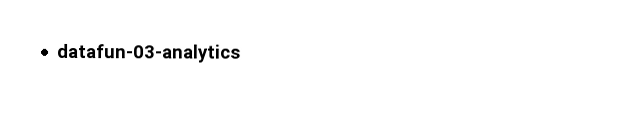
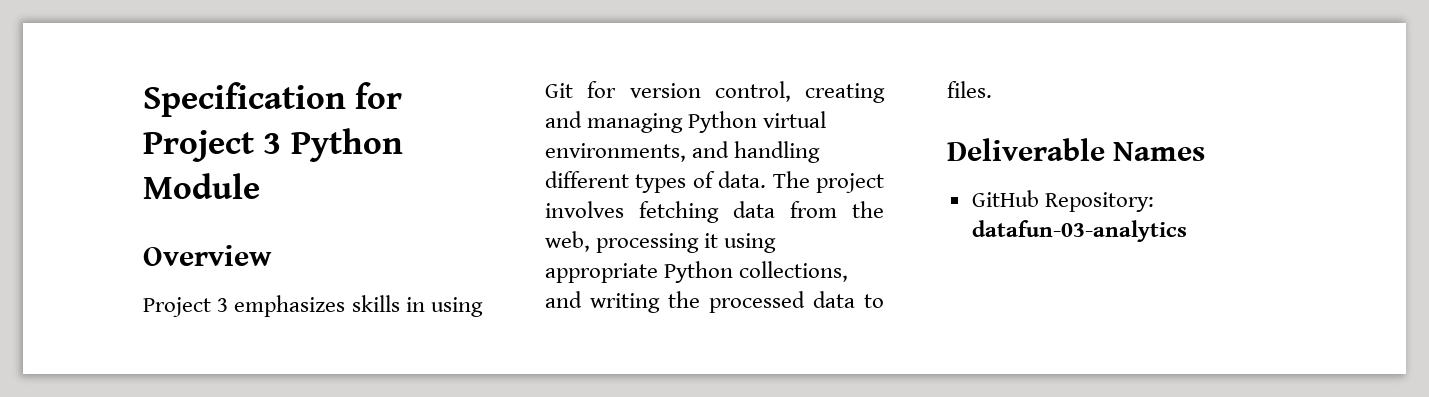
(56, 53) none -> [143,82,403,117] [143,128,403,162] [143,173,260,199] [143,245,272,266] [143,295,483,317] [545,81,885,103] [545,111,827,133] [545,141,821,163] [545,171,884,193] [545,201,884,223] [545,231,777,253] [545,261,849,283] [545,291,884,313] [947,81,992,98] [947,138,1206,161] [971,190,1154,212] Specification for Project 3 Python Module // Overview // Project 3 emphasizes skills in using Git for version control, creating and managing Python virtual environments, and handling different types of data. The project involves fetching data from the web, processing it using appropriate Python collections, and writing the processed data to files. // Deliverable Names // GitHub Repository:

